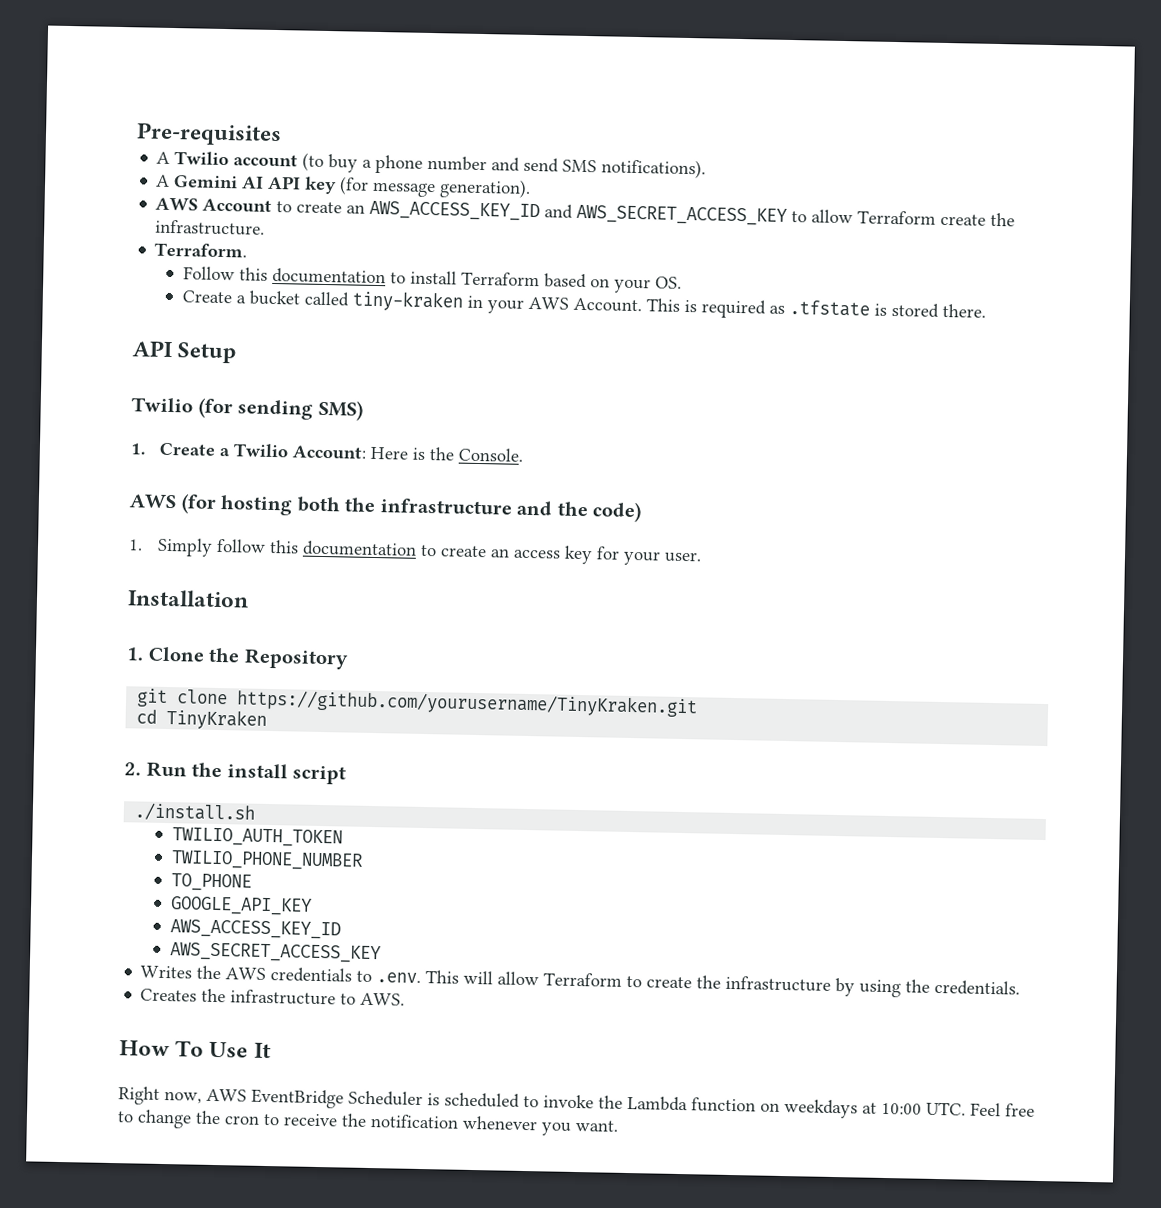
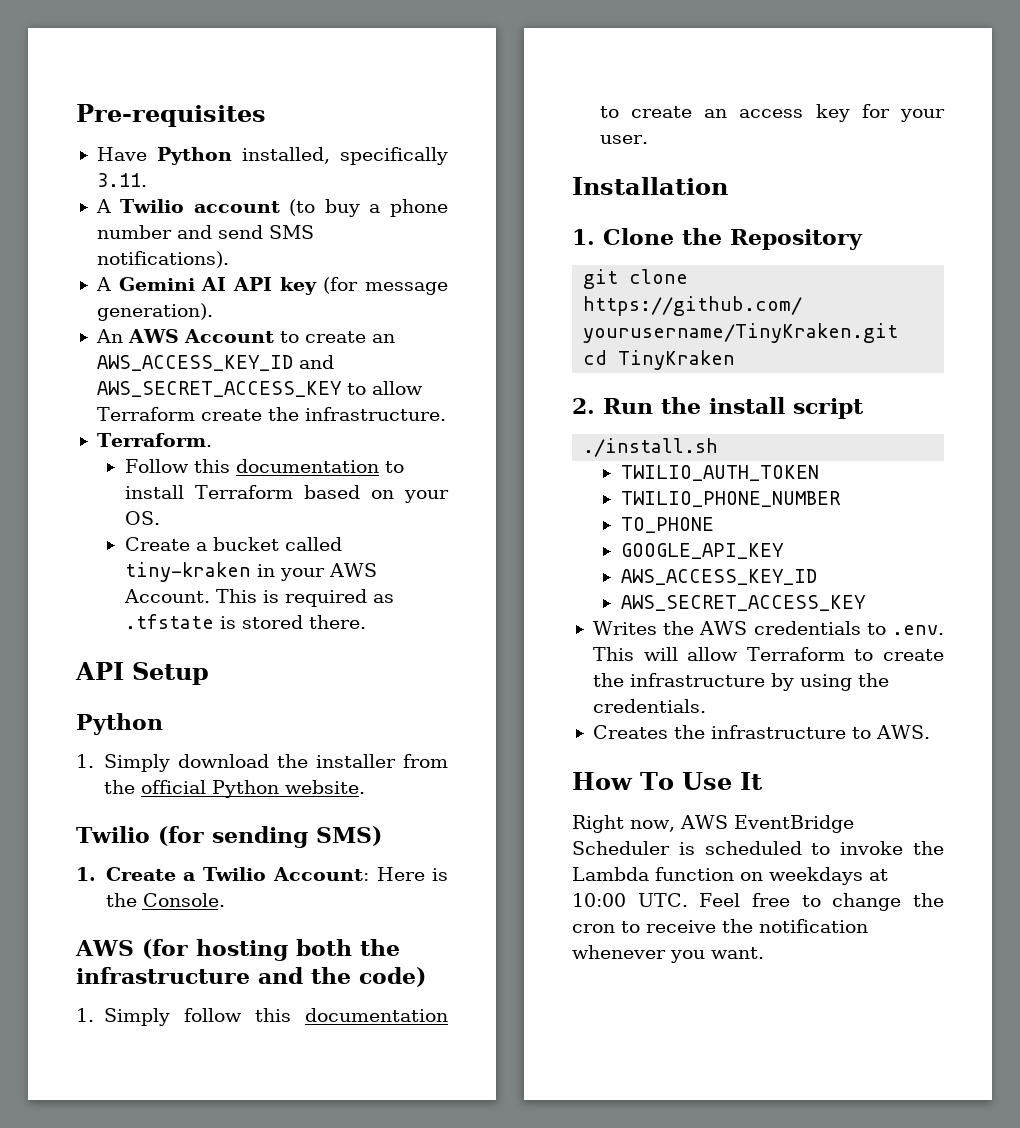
(282, 134) none -> [96,147,448,165] [96,173,147,187] // Have Python installed, specifically 3.11.
(532, 188) none -> [95,329,123,343] An
(237, 353) none -> [76,713,163,735] [76,754,449,772] [103,780,365,798] // Python // 1. Simply download the installer from the official Python website.

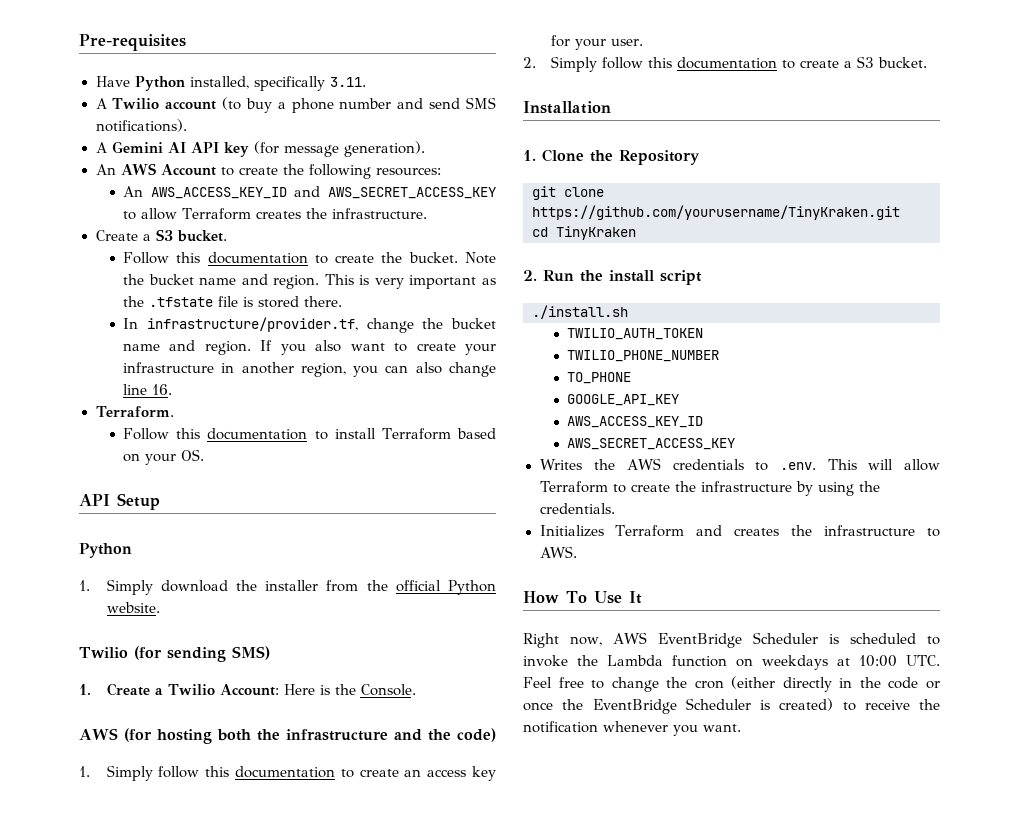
[371,334,395,343] an -> [283,164,442,179] [123,186,144,197] the following resources: // An
[200,407,446,421] create the infrastructure. -> [255,208,427,219] [95,229,227,242] [123,252,496,264] [123,274,496,289] [123,296,343,308] [123,317,496,333] [123,340,497,355] [123,362,496,377] [123,384,173,395] creates the infrastructure. // Create a S3 bucket. // Follow this documentation to create the bucket. Note the bucket name and region. This is very important as the .tfstate file is stored there. // In infrastructure/provider.tf, change the bucket name and region. If you also want to create your infrastructure in another region, you can also change line 16.
[124,537,342,551] [124,562,377,582] [123,589,394,607] [124,614,366,629] // Create a bucket called tiny-kraken in your AWS Account. This is required as .tfstate is stored there. -> (205, 455) none
(648, 139) none -> [523,56,927,72] // 2. Simply follow this documentation to create a S3 bucket.
[592,725,668,739] Creates -> [539,525,780,537] Initializes Terraform and creates
(615, 928) none -> [731,676,940,692] [523,698,834,714] (either directly in the code or once the EventBridge Scheduler is created)

